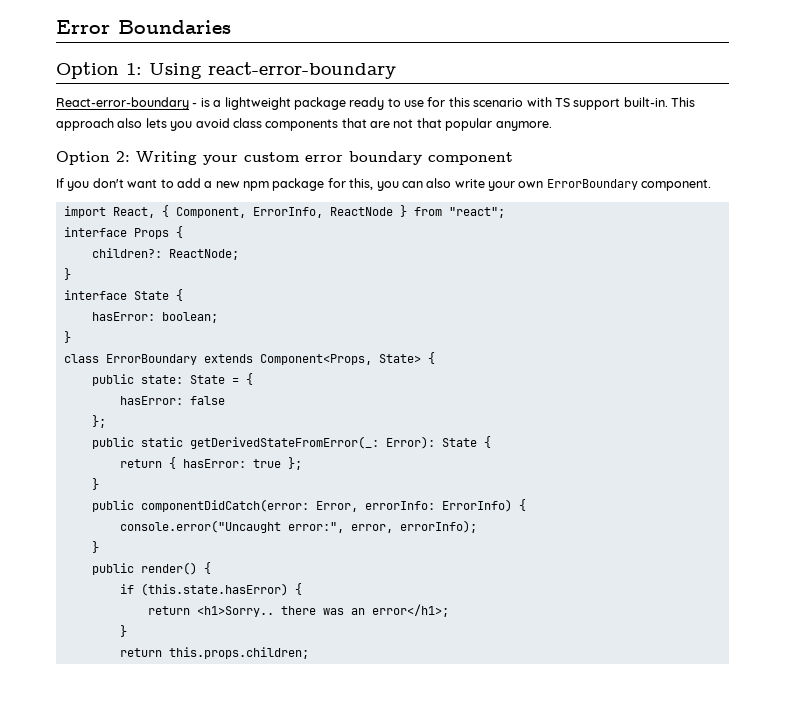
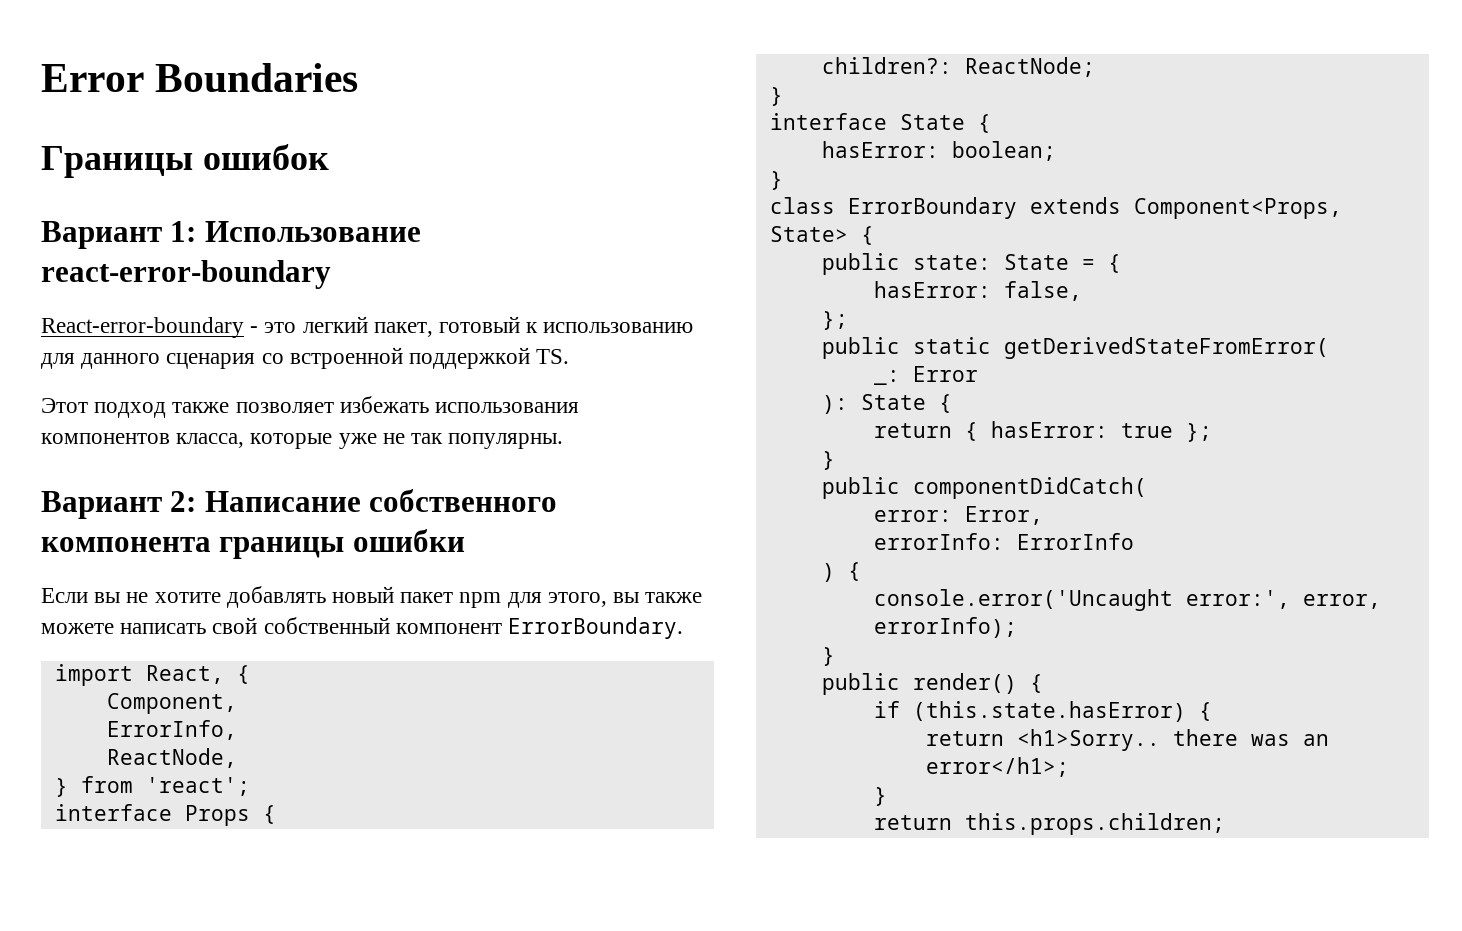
[56,62,396,79] [56,97,695,110] [56,118,552,131] [56,151,513,165] [56,178,712,191] Option 1: Using react-error-boundary // React-error-boundary - is a lightweight package ready to use for this scenario with TS support built-in. This approach also lets you avoid class components that are not that popular anymore. // Option 2: Writing your custom error boundary component // If you don't want to add a new npm package for this, you can also write your own ErrorBoundary component. -> [41,144,329,178] [41,221,421,249] [41,260,331,289] [41,316,694,338] [41,347,570,369] [41,396,580,418] [41,433,564,449] [41,489,558,519] [41,529,465,559] [41,586,703,608] [41,617,684,639] Границы ошибок // Вариант 1: Использование react-error-boundary // React-error-boundary - это легкий пакет, готовый к использованию для данного сценария со встроенной поддержкой TS. // Этот подход также позволяет избежать использования компонентов класса, которые уже не так популярны. // Вариант 2: Написание собственного компонента границы ошибки // Если вы не хотите добавлять новый пакет npm для этого, вы также можете написать свой собственный компонент ErrorBoundary.
(169, 211) none -> (250, 674) //
(246, 212) none -> (237, 703) //
[329,207,393,216] ReactNode -> [106,748,237,768] // ReactNode, //
[448,207,505,218] "react"; -> [145,777,250,796] 'react';
[189,396,225,405] false -> [1003,281,1082,301] false,
[189,436,435,449] getDerivedStateFromError(_: Error): -> [1003,337,1329,359] [873,366,978,385] [821,395,848,414] getDerivedStateFromError( // _: Error // ):
[140,499,309,512] componentDidCatch(error: -> [912,477,1147,499] [873,510,952,522] componentDidCatch( // error:
[364,499,526,512] [119,520,344,533] errorInfo: ErrorInfo) { // console.error("Uncaught error:", -> [873,533,1134,550] [821,562,861,582] [873,589,1290,611] // errorInfo: ErrorInfo // ) { // console.error('Uncaught error:',

